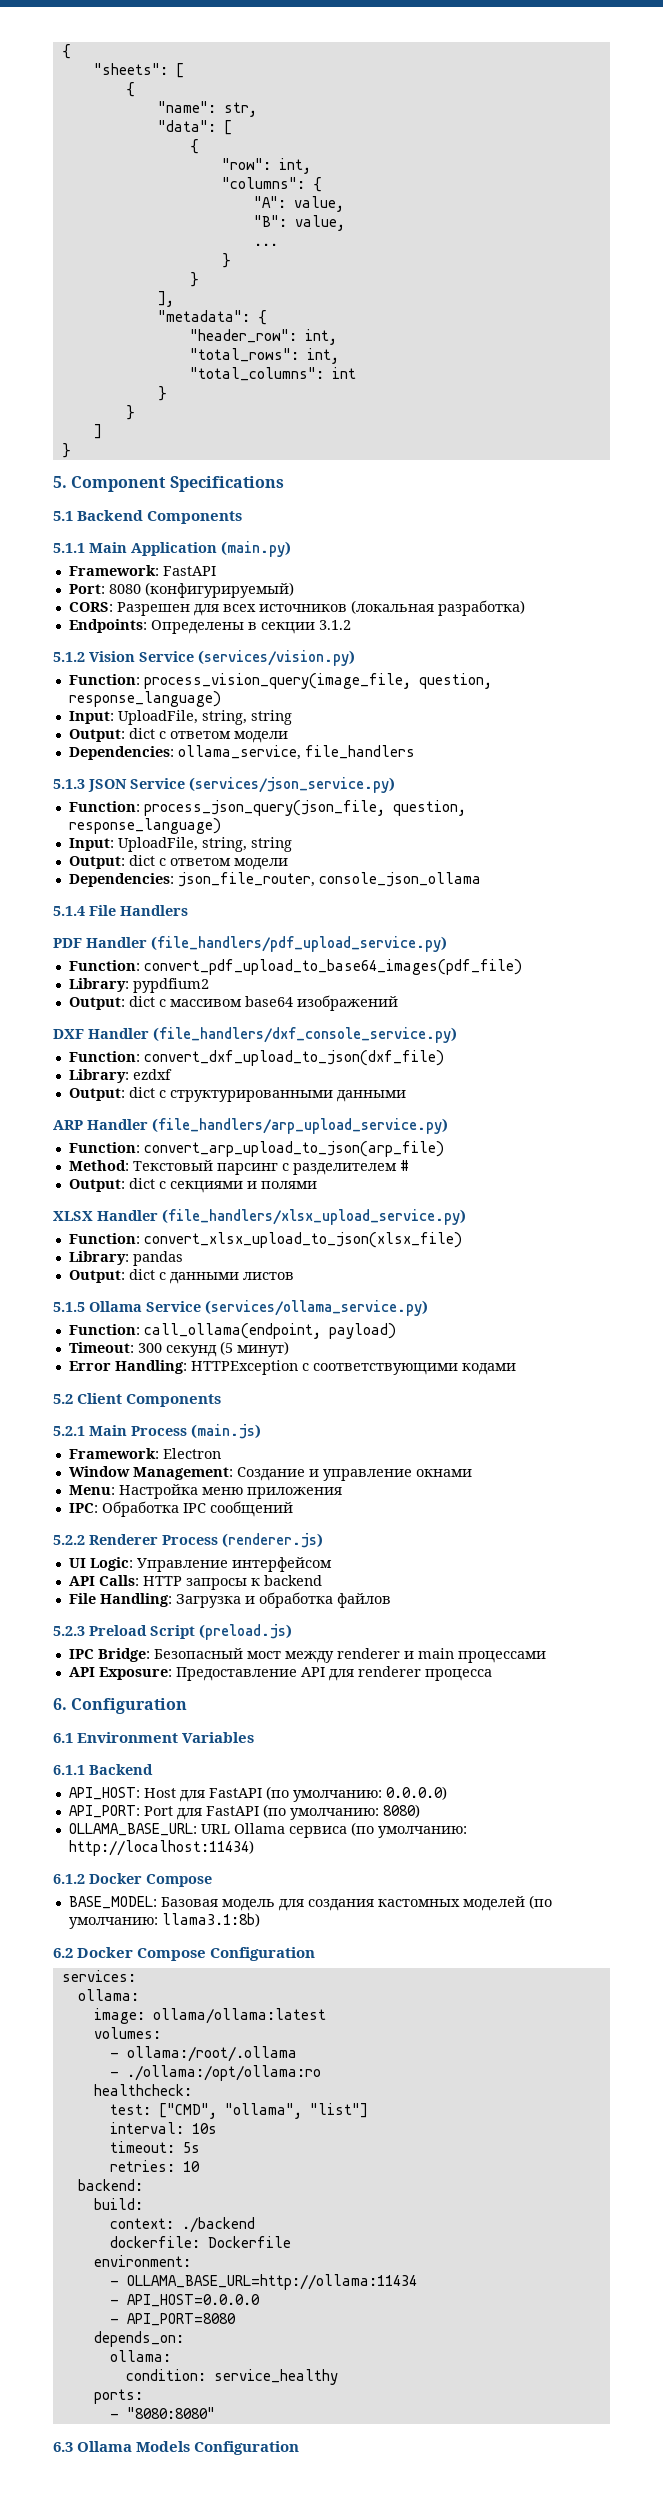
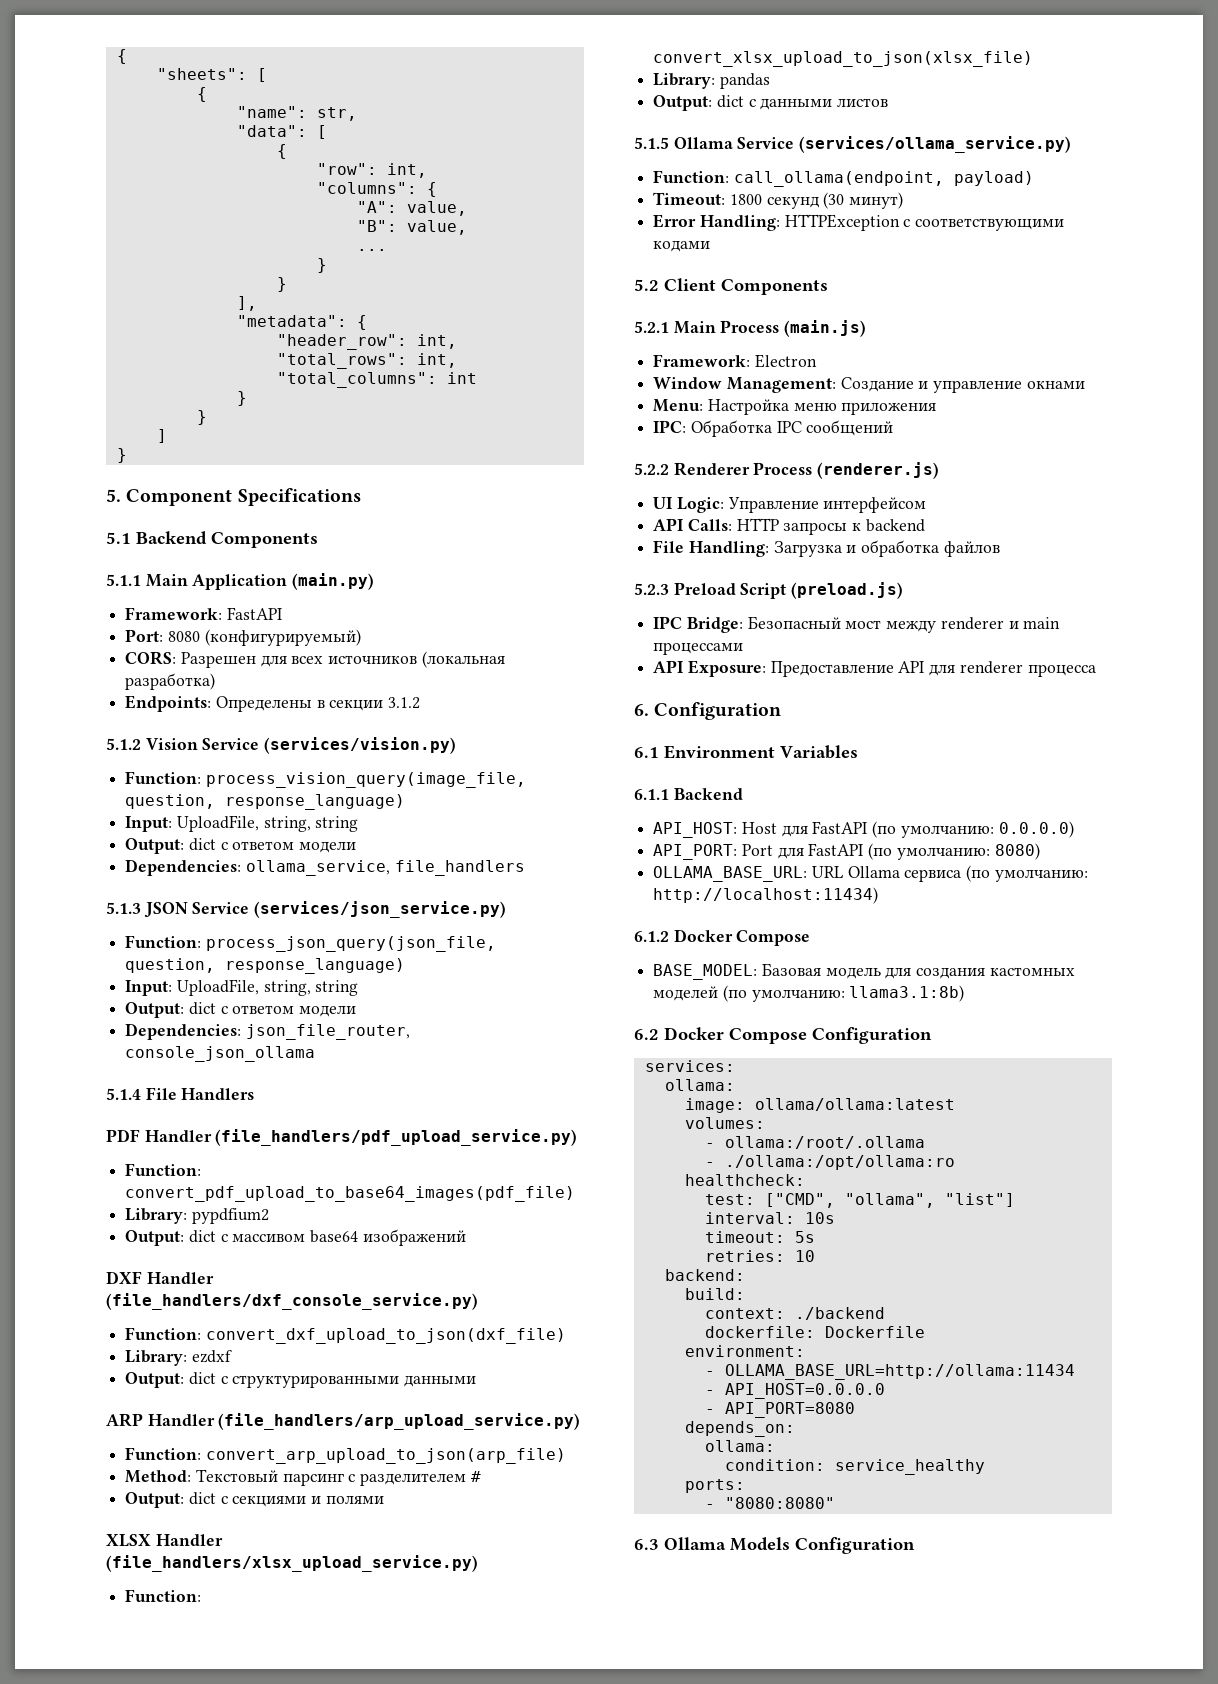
[137,1341,233,1357] 300 секунд (5 -> [729,192,845,209] 1800 секунд (30

